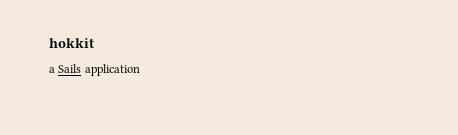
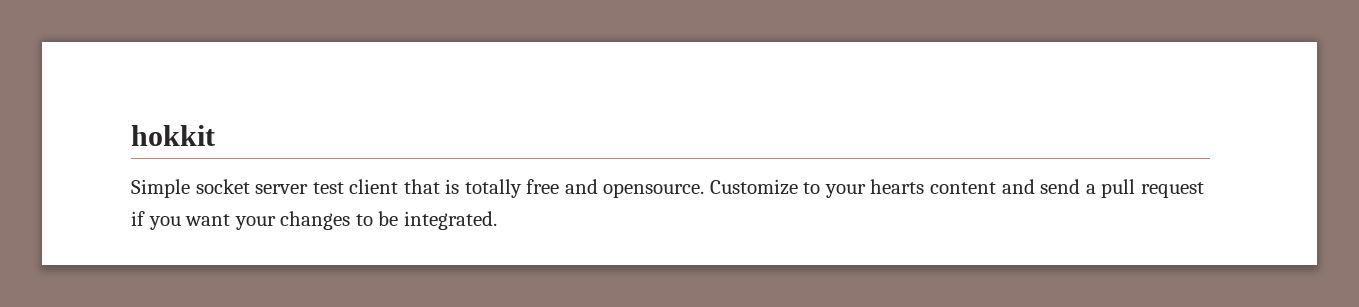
[49,64,140,76] a Sails application -> [131,179,1204,198] [131,211,497,230] Simple socket server test client that is totally free and opensource. Customize to your hearts content and send a pull request if you want your changes to be integrated.

